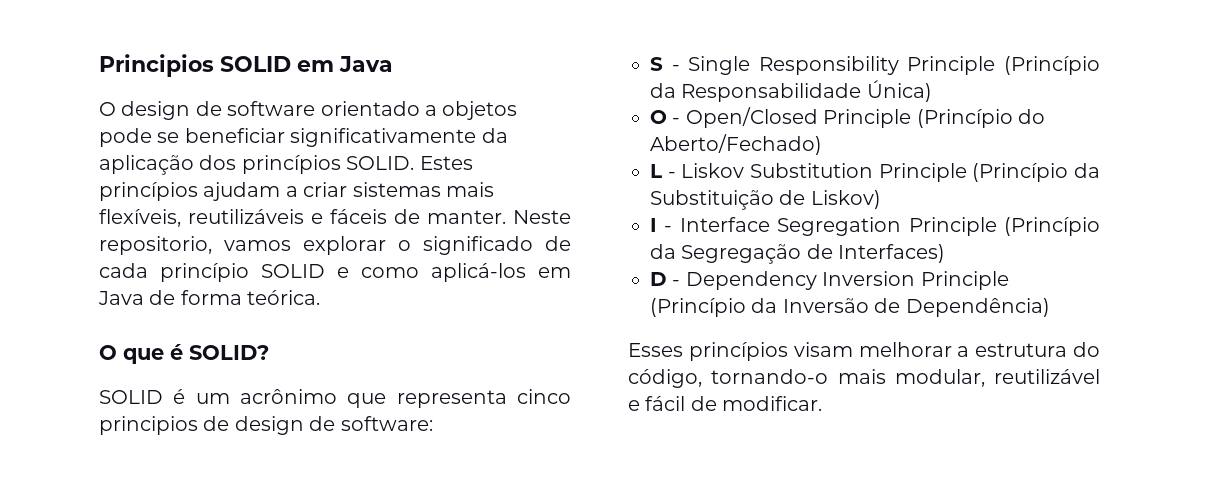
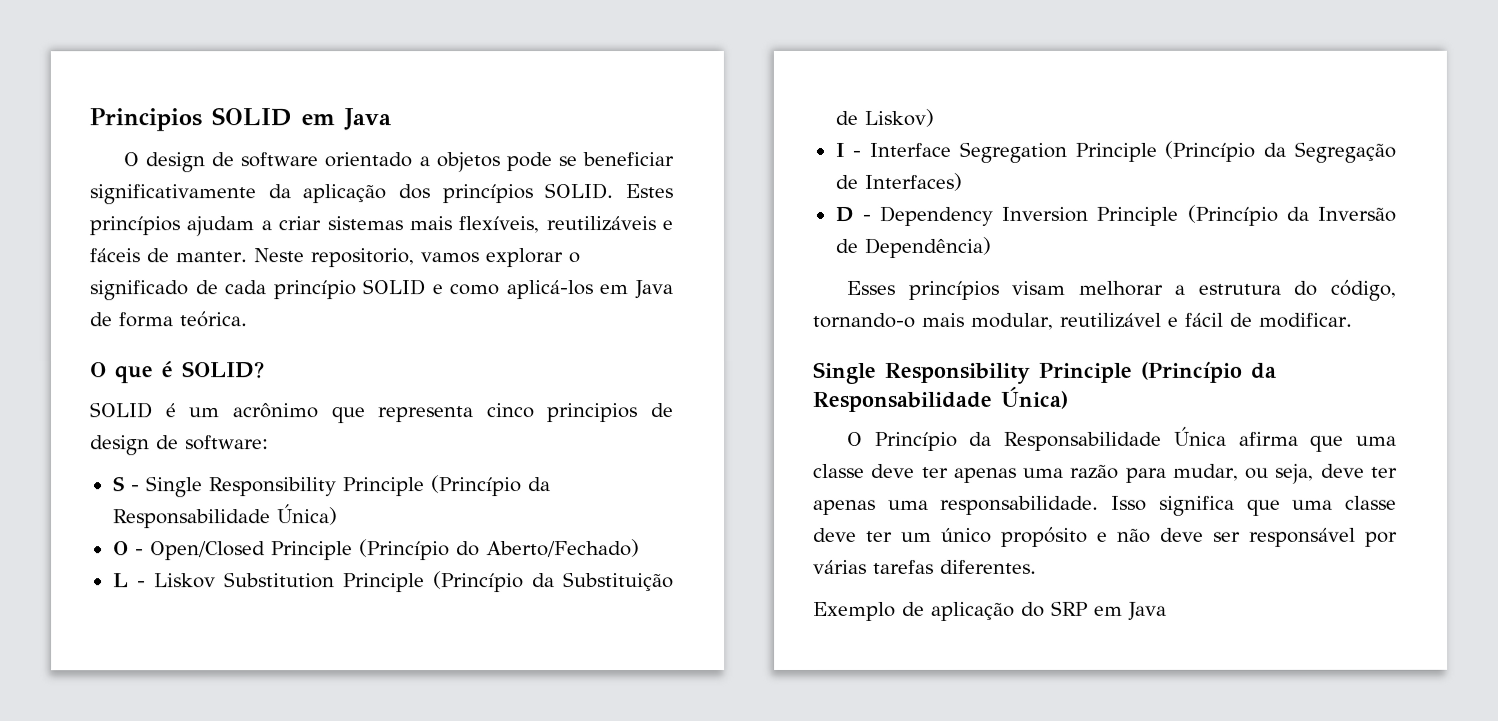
(823, 403) none -> [813,361,1277,384] [813,386,1069,412] [847,426,1397,452] [813,463,1398,484] [813,495,1397,516] [813,526,1398,547] [813,559,1037,574] [813,600,1167,621] // Single Responsibility Principle (Princípio da Responsabilidade Única) // O Princípio da Responsabilidade Única afirma que uma classe deve ter apenas uma razão para mudar, ou seja, deve ter apenas uma responsabilidade. Isso significa que uma classe deve ter um único propósito e não deve ser responsável por várias tarefas diferentes. // Exemplo de aplicação do SRP em Java

